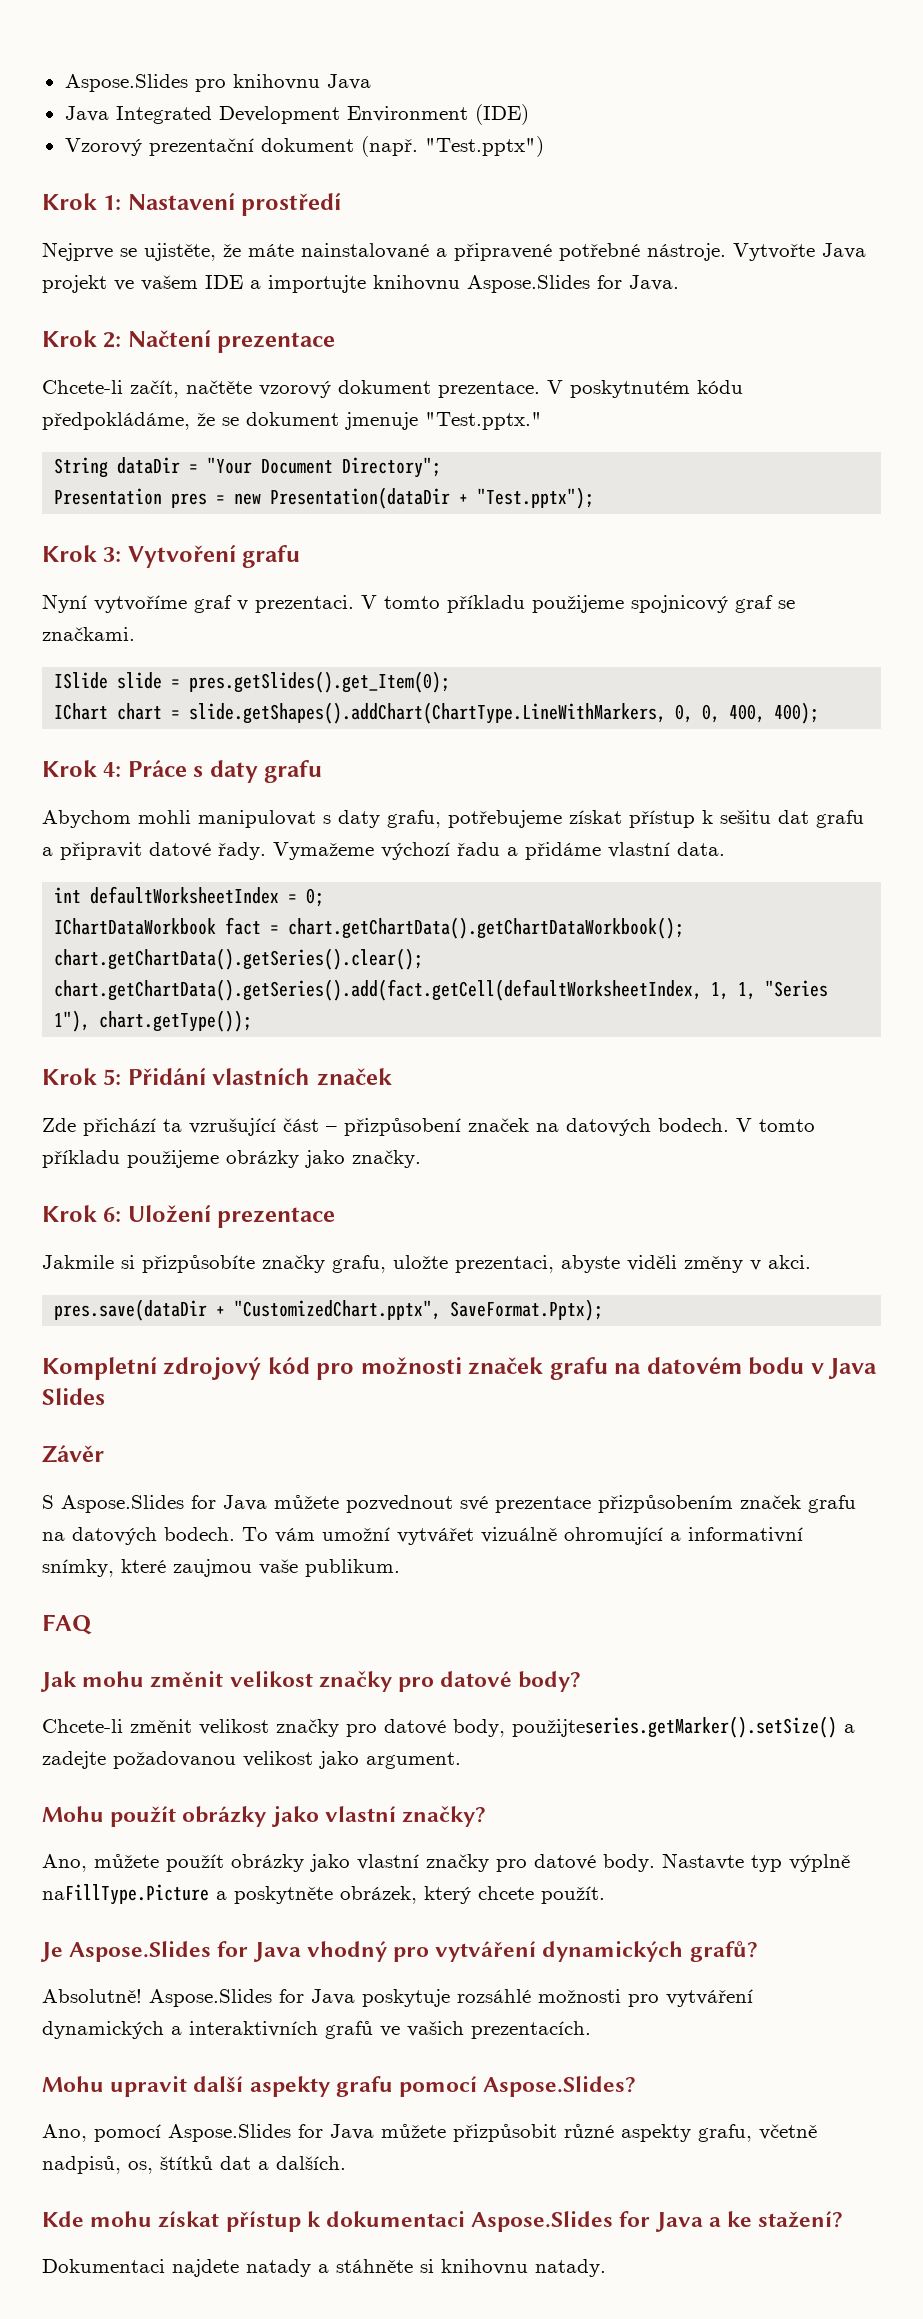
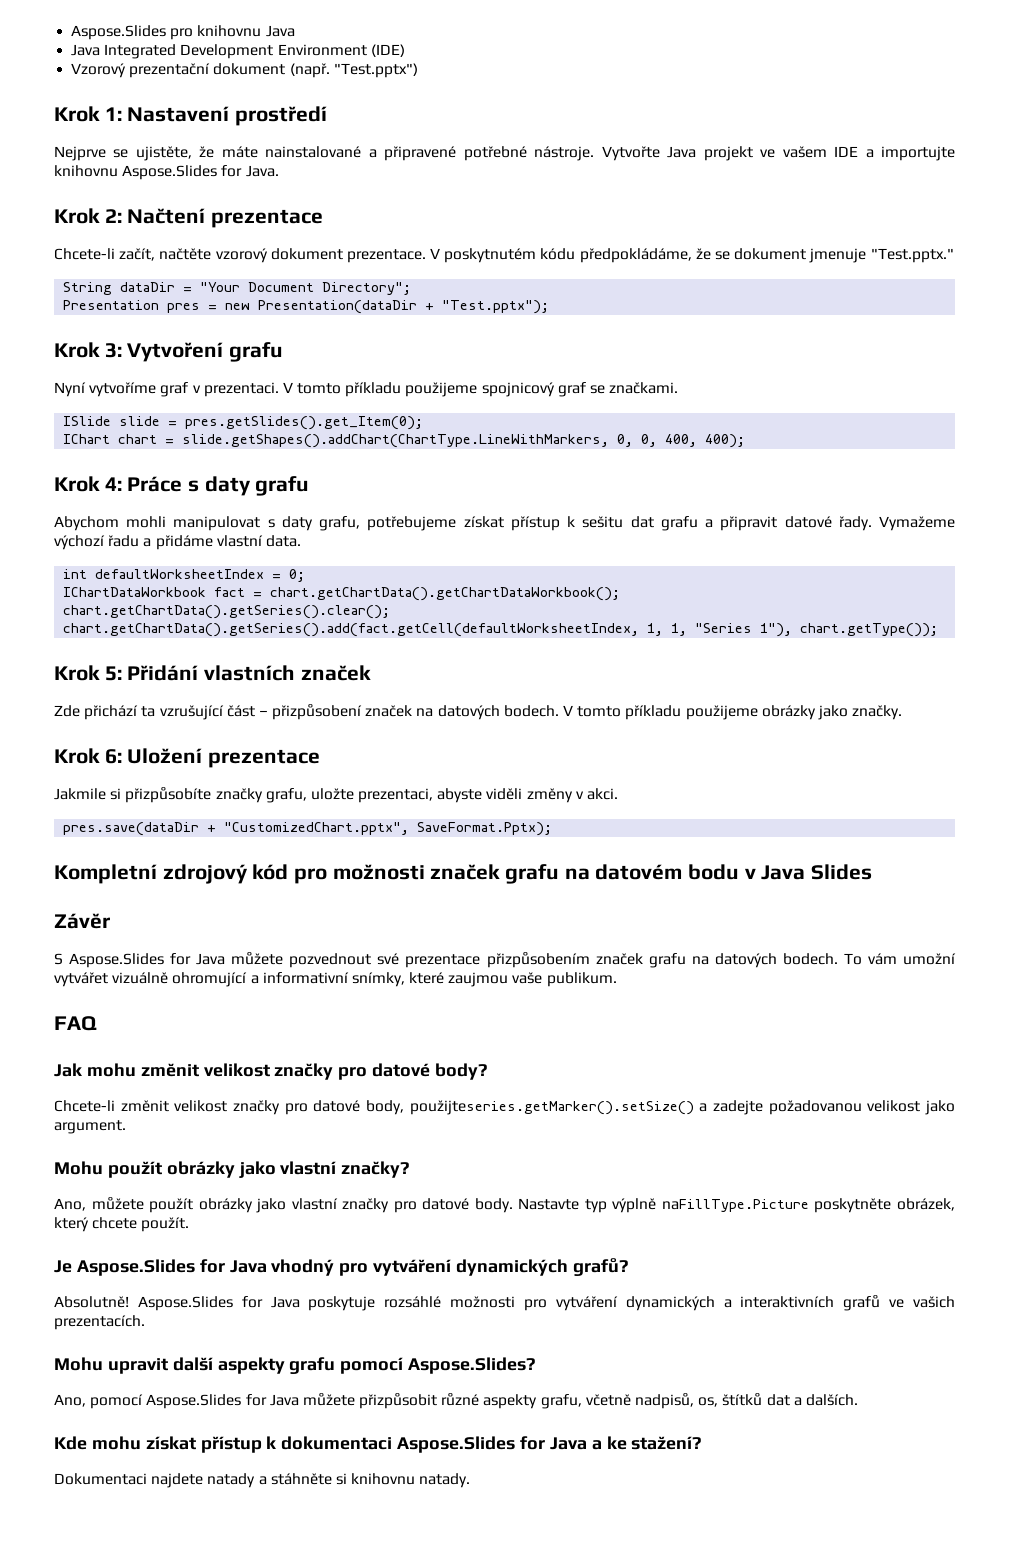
[216,1891,227,1900] a -> (809, 1205) none

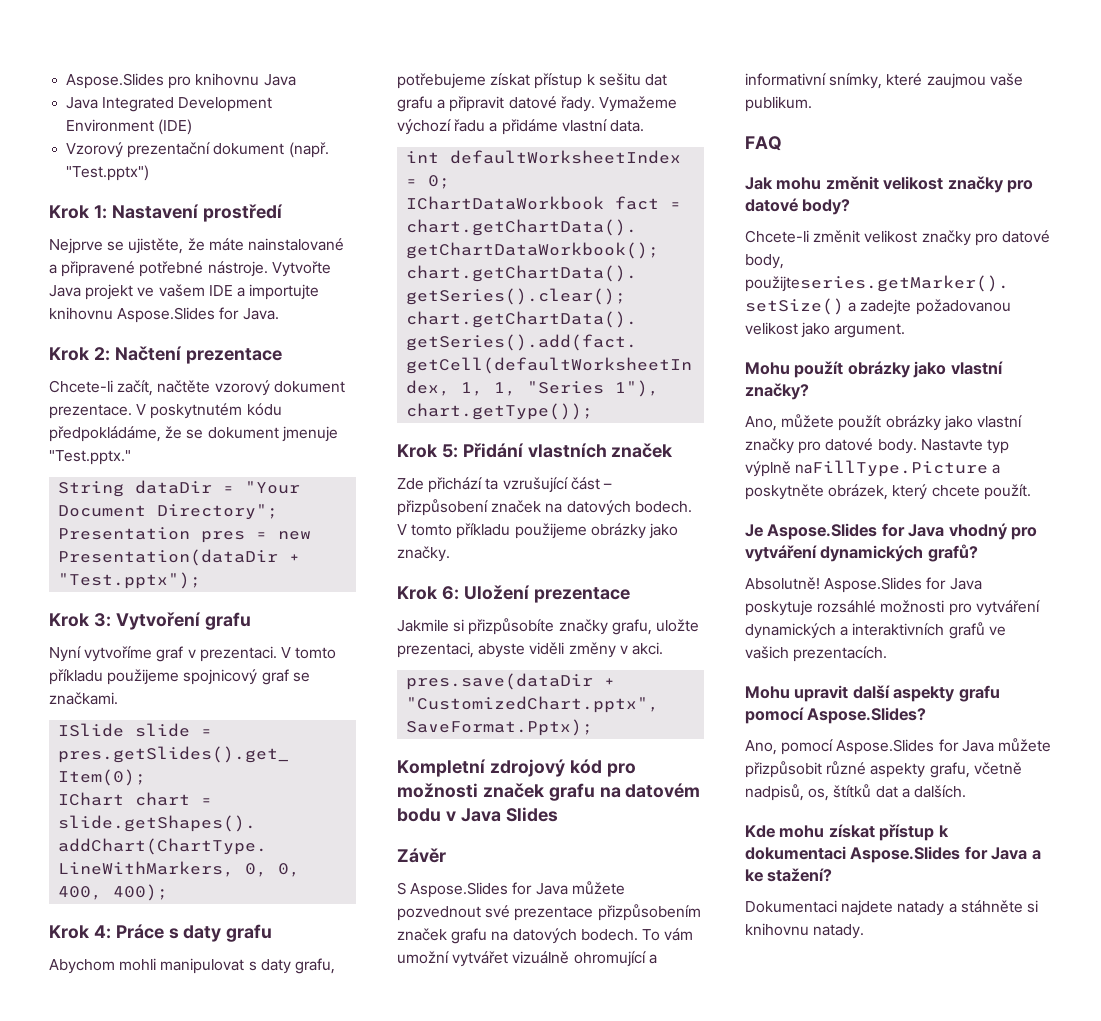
(809, 1205) none -> [992,464,1001,474] a

